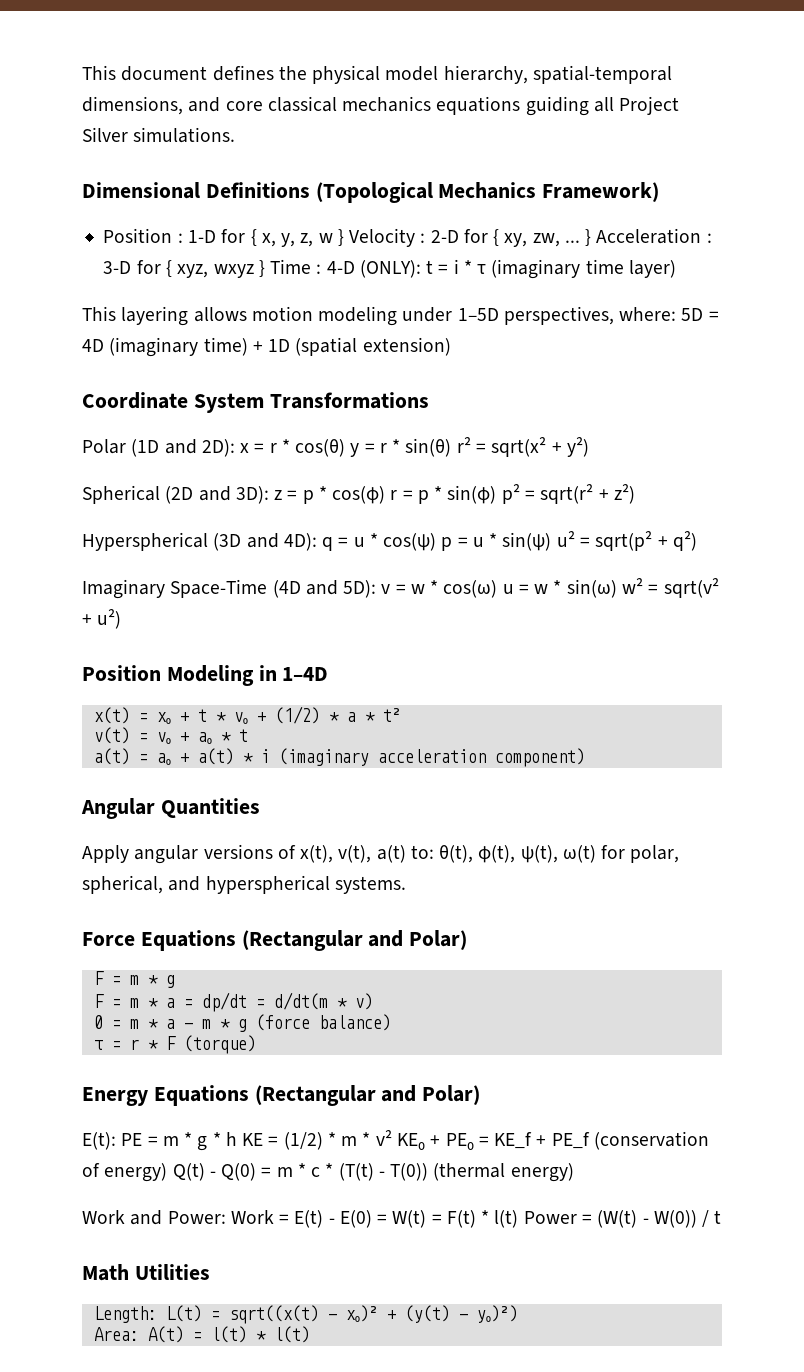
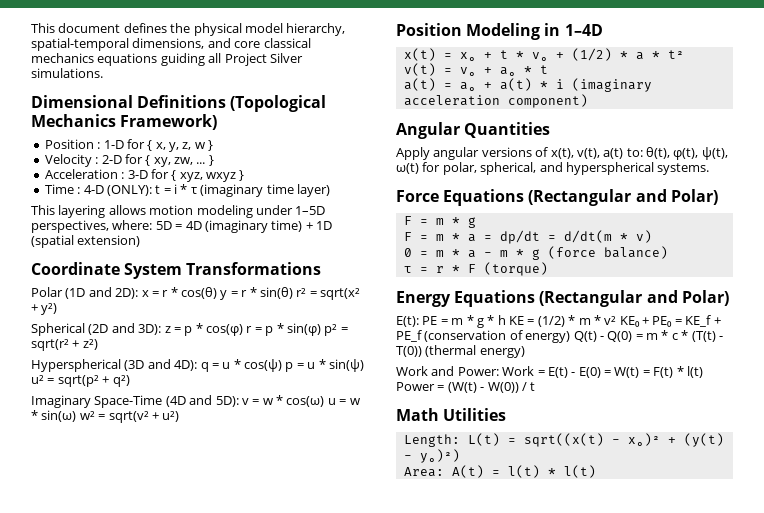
(344, 237) none -> (214, 145) //
(592, 237) none -> (214, 160) //
(265, 268) none -> (245, 175) //

